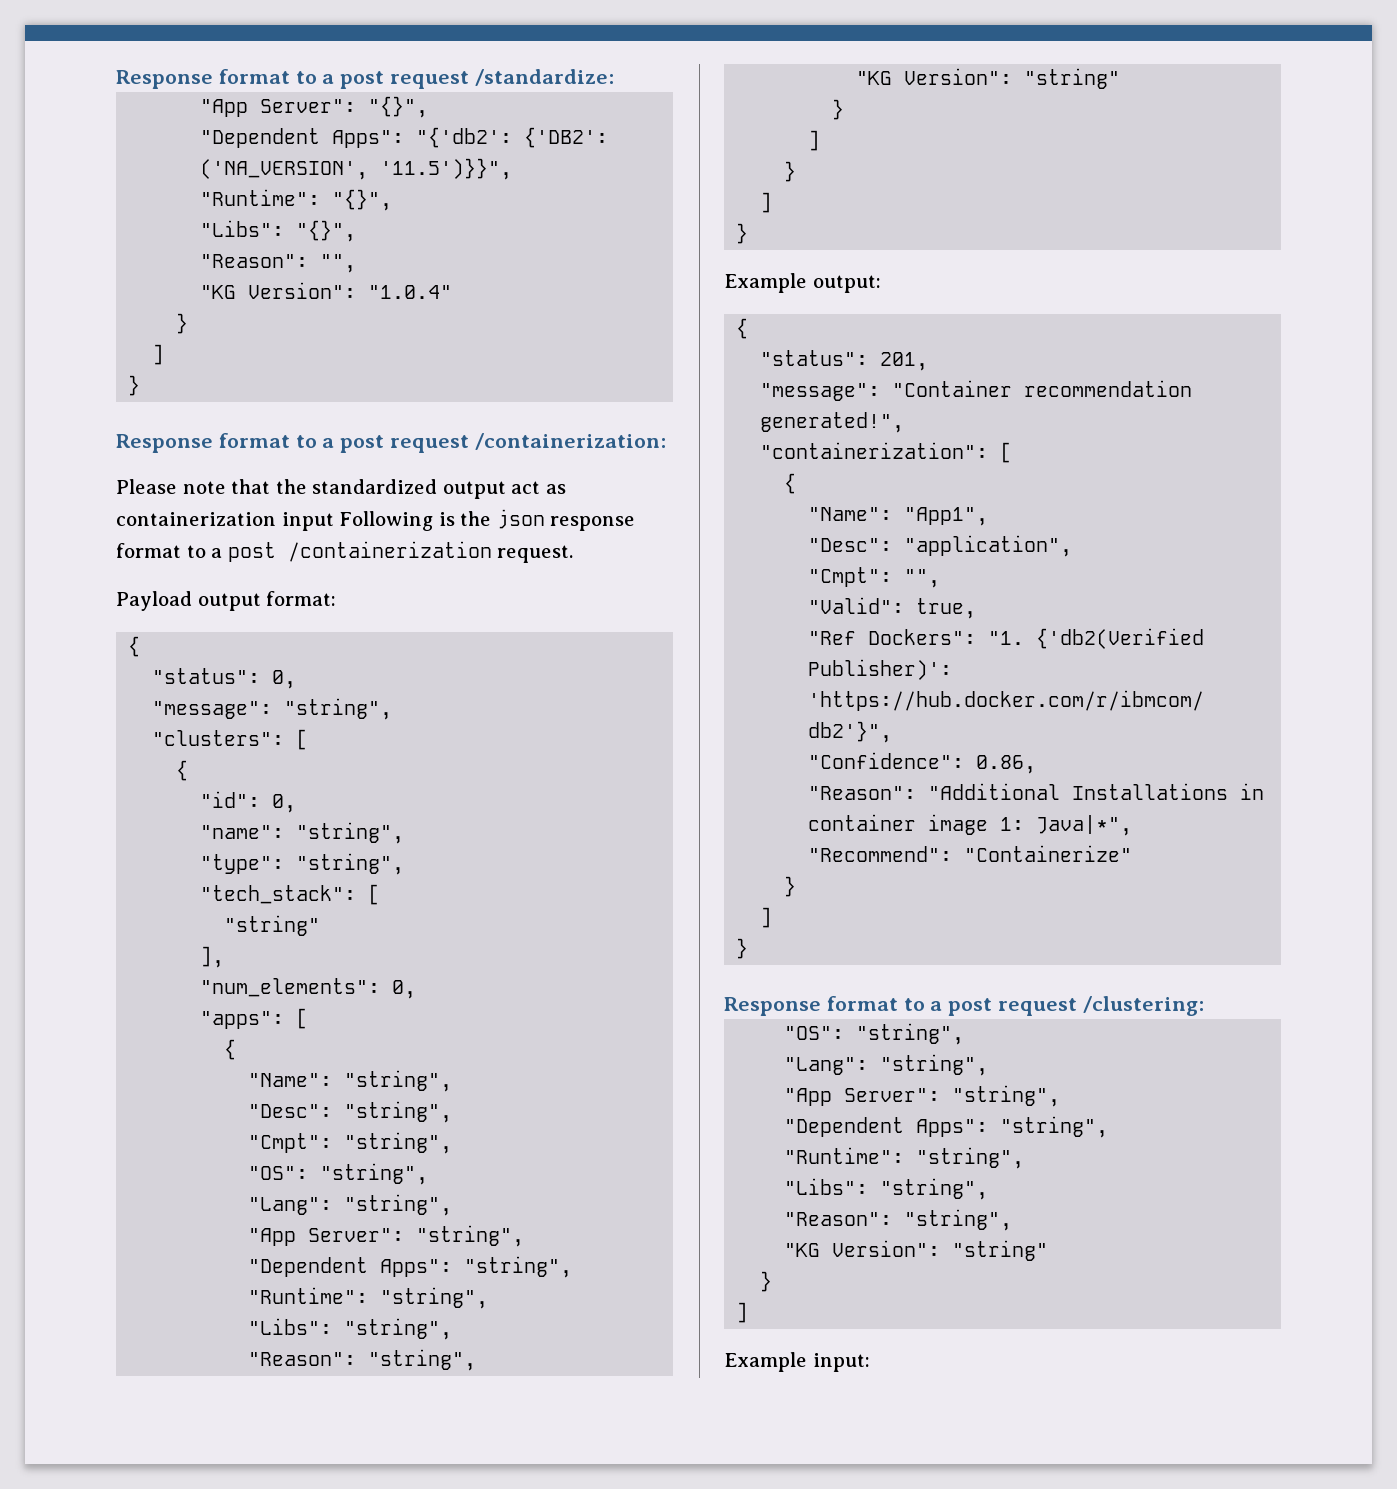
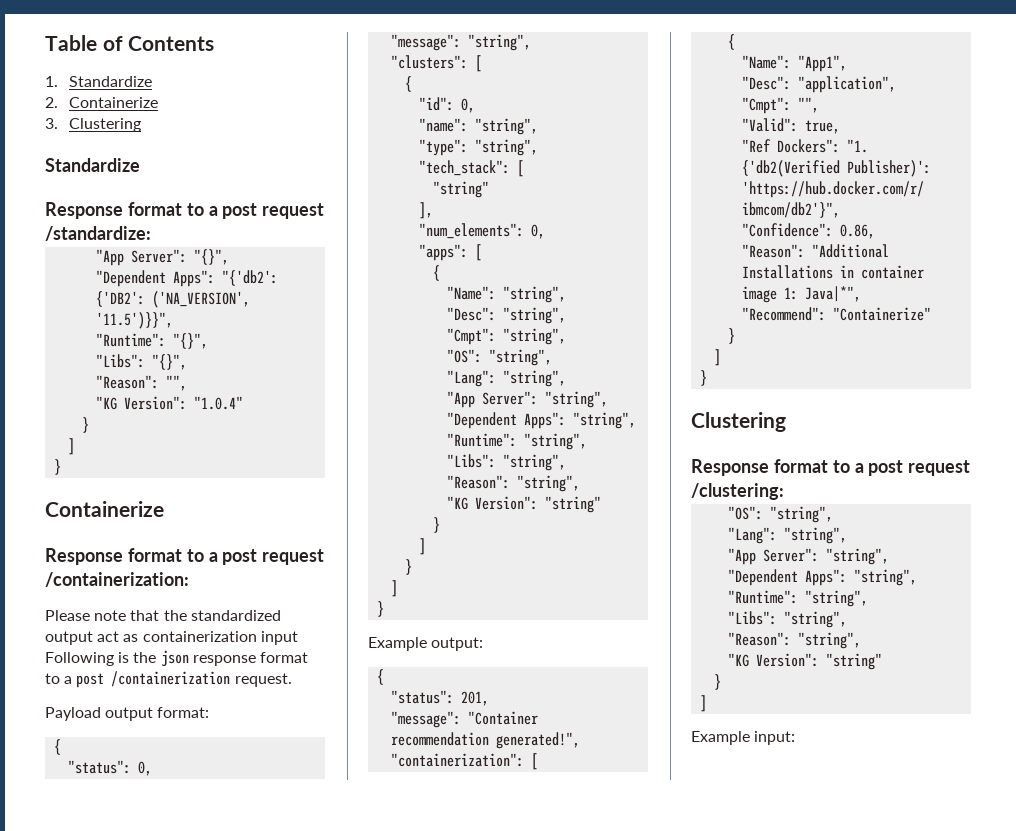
(116, 79) none -> [45,35,215,51] [45,76,153,87] [45,97,159,108] [45,118,142,132] [45,158,140,172] Table of Contents // 1. Standardize // 2. Containerize // 3. Clustering // Standardize //
(141, 385) none -> [45,501,164,517] // Containerize
(749, 948) none -> [691,412,786,432] // Clustering

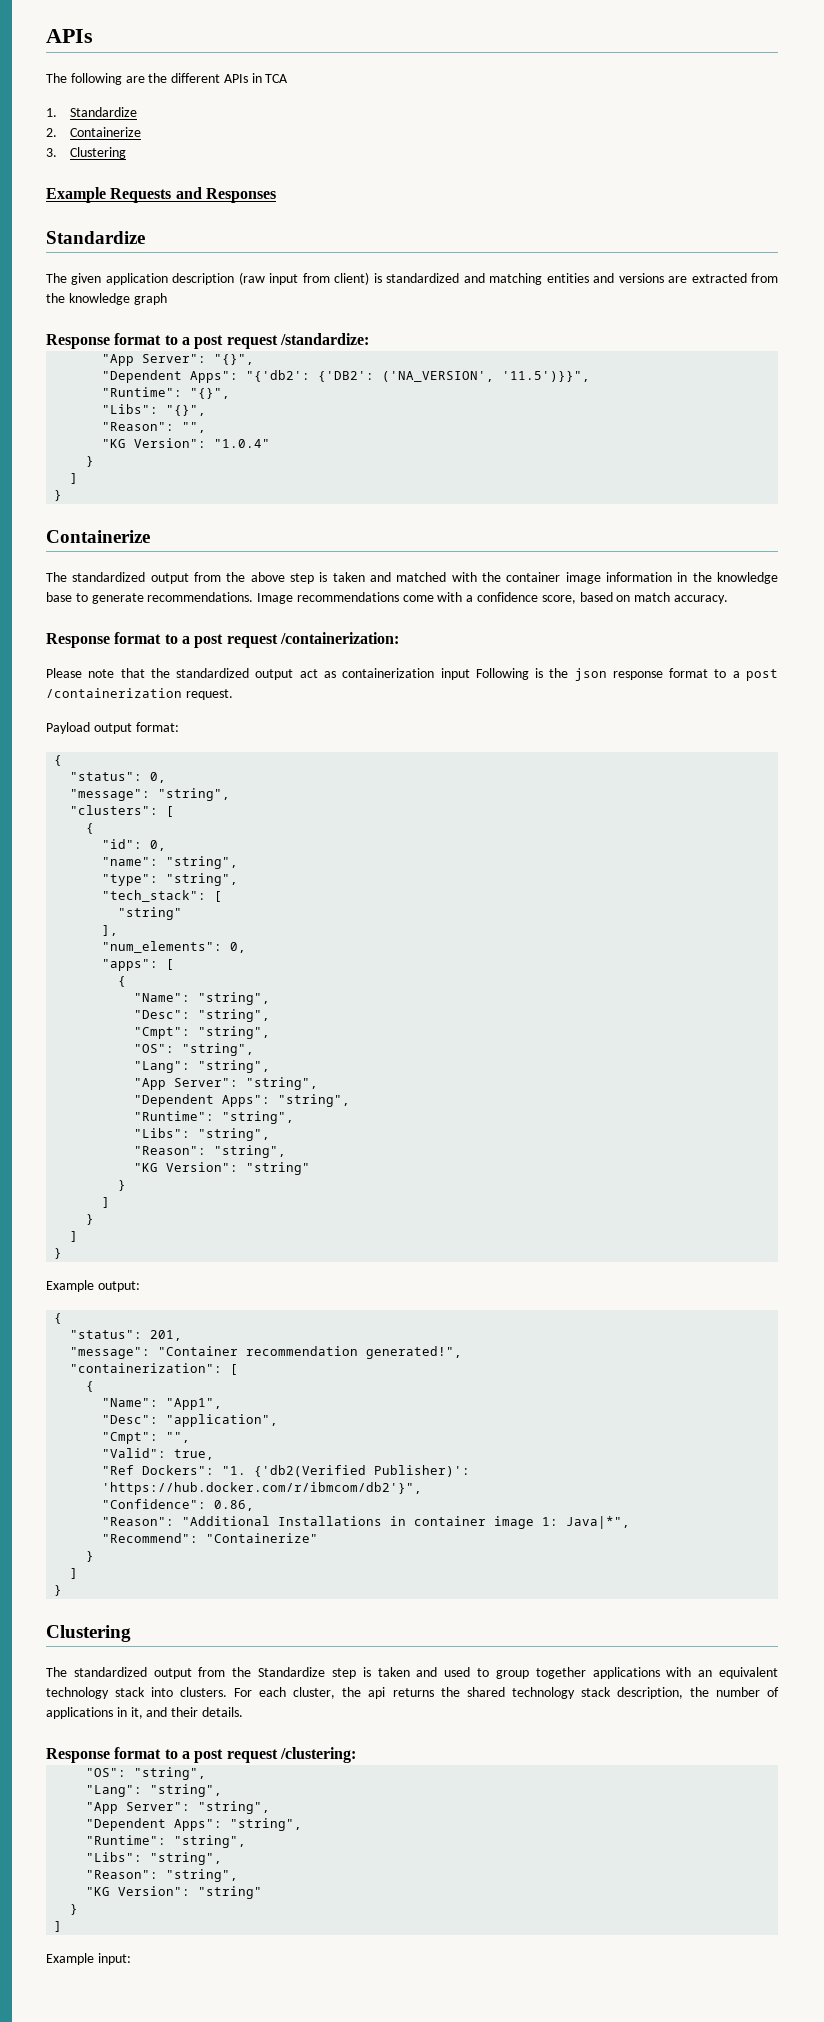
[45,35,215,51] Table of Contents -> [46,29,93,43] [46,73,289,85] APIs // The following are the different APIs in TCA
[45,158,140,172] Standardize -> [46,187,276,203] [46,231,145,244] [46,272,779,285] [46,293,167,305] Example Requests and Responses // Standardize // The given application description (raw input from client) is standardized and matching entities and versions are extracted from the knowledge graph
(164, 509) none -> [46,572,779,584] [46,592,728,604] // The standardized output from the above step is taken and matched with the container image information in the knowledge base to generate recommendations. Image recommendations come with a confidence score, based on match accuracy.
(786, 422) none -> [46,1667,779,1679] [46,1687,779,1699] [46,1707,243,1719] // The standardized output from the Standardize step is taken and used to group together applications with an equivalent technology stack into clusters. For each cluster, the api returns the shared technology stack description, the number of applications in it, and their details.

